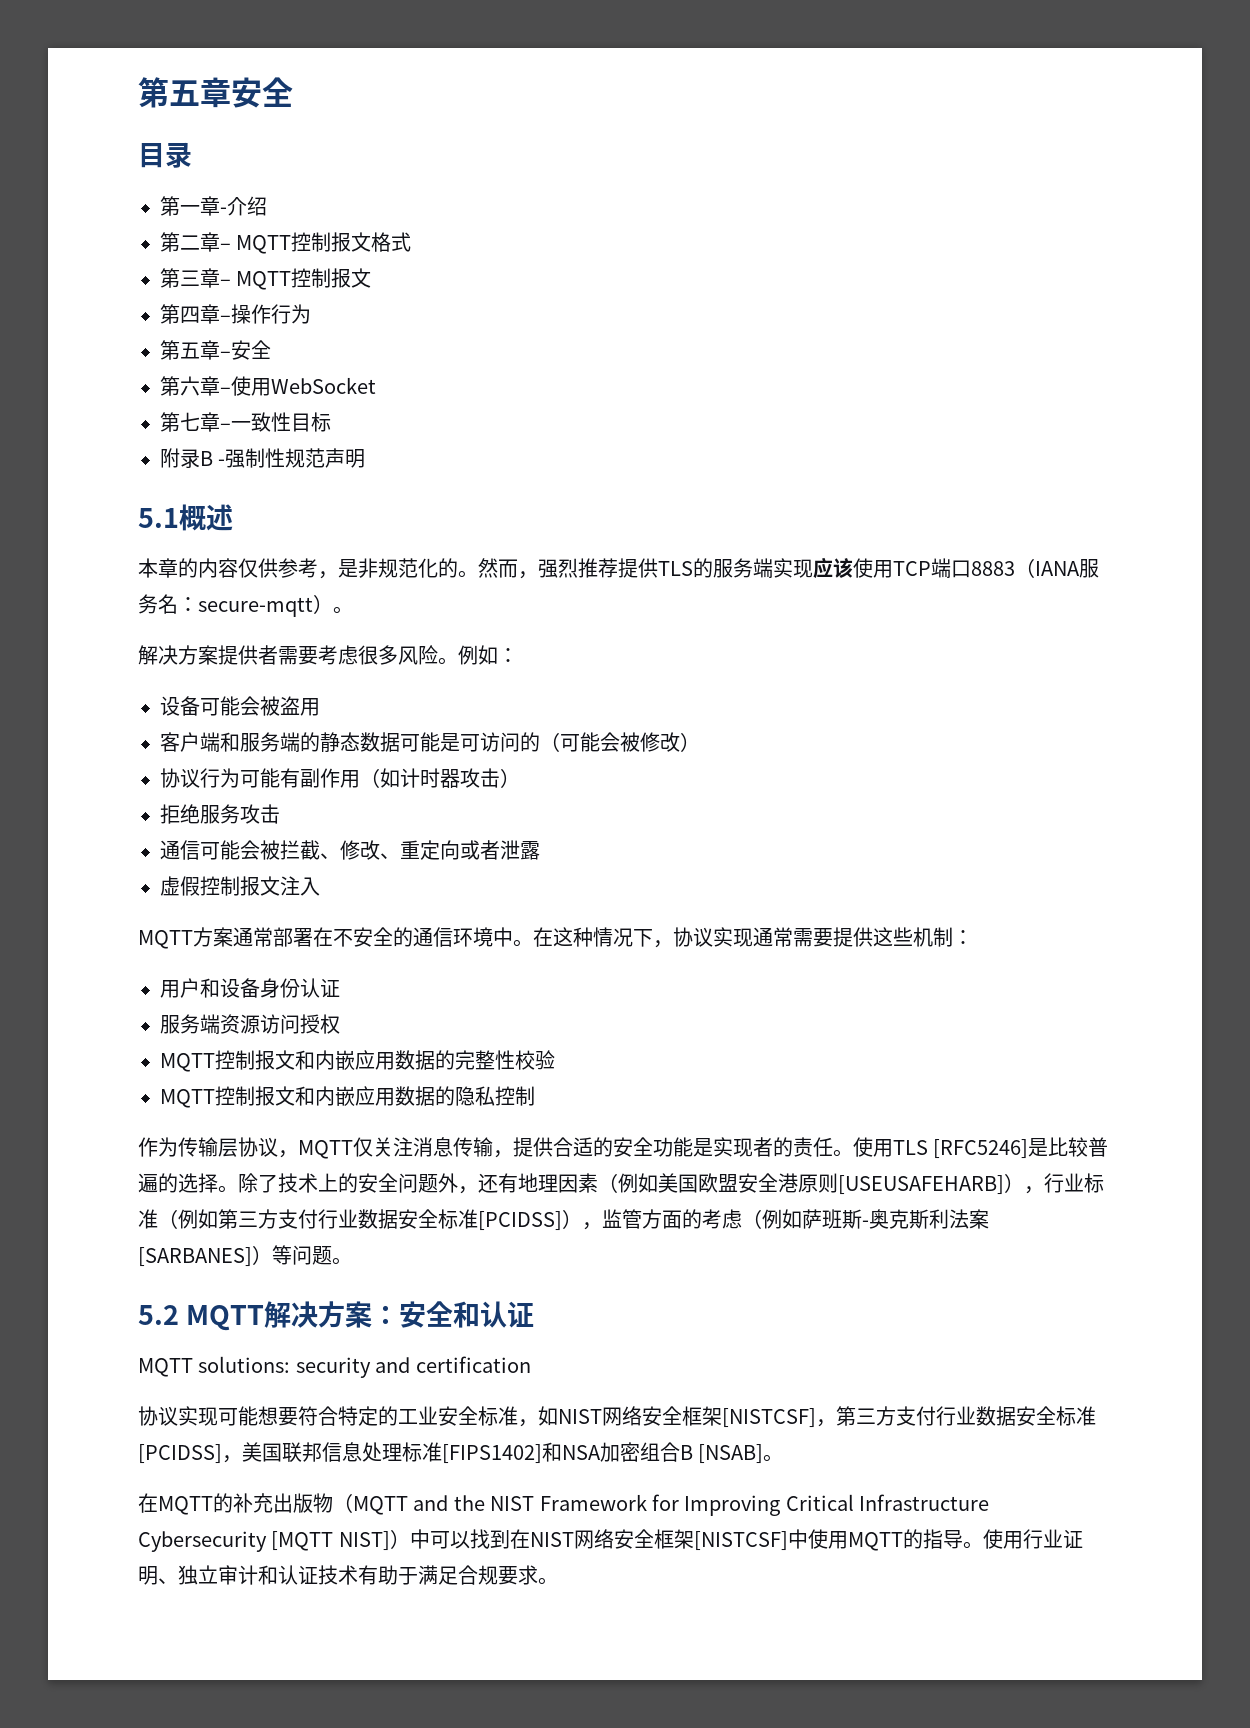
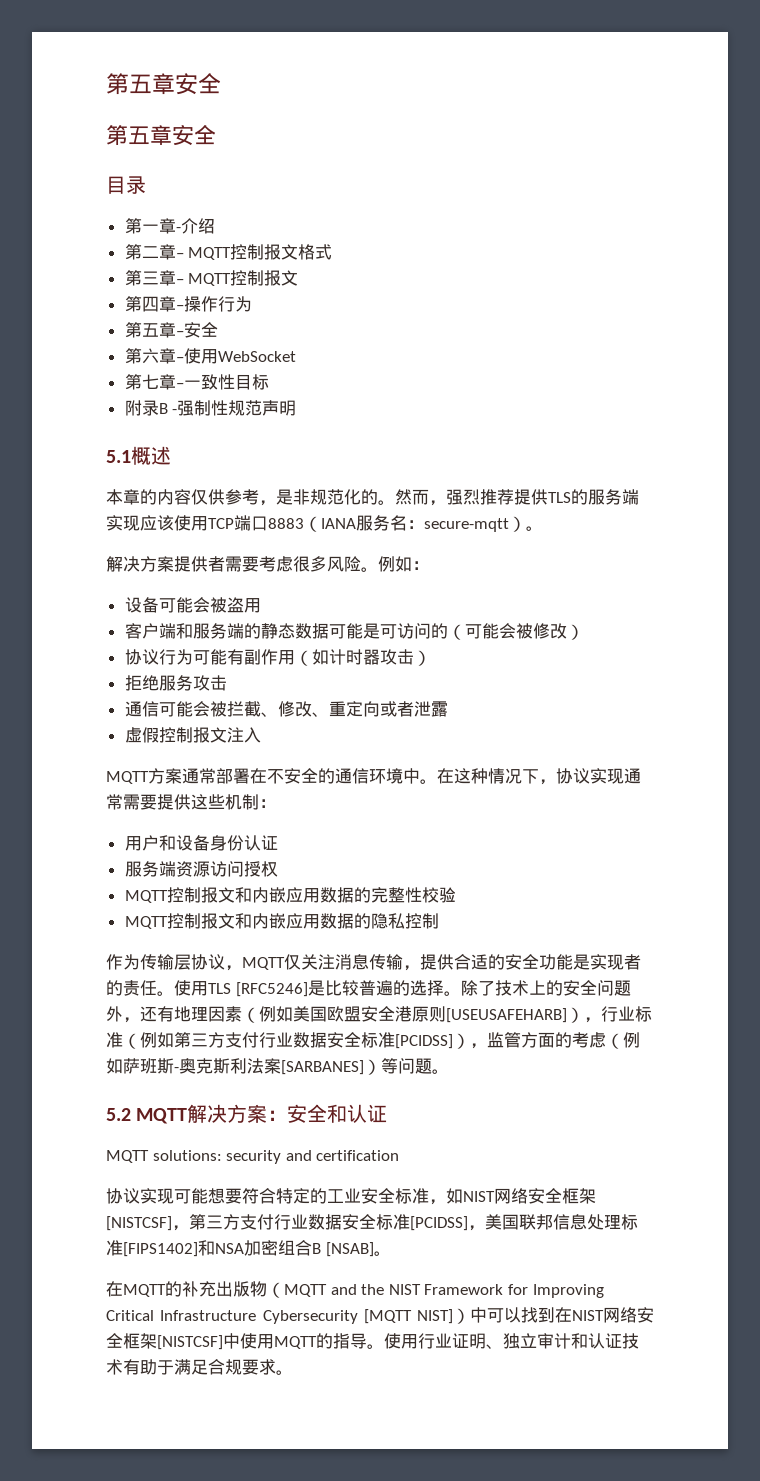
[138,77,293,108] 第五章安全 -> [106,73,221,95] [106,125,216,146] 第五章安全 // 第五章安全

